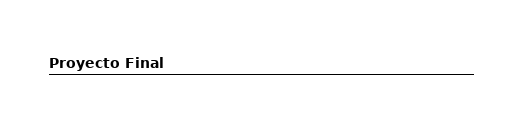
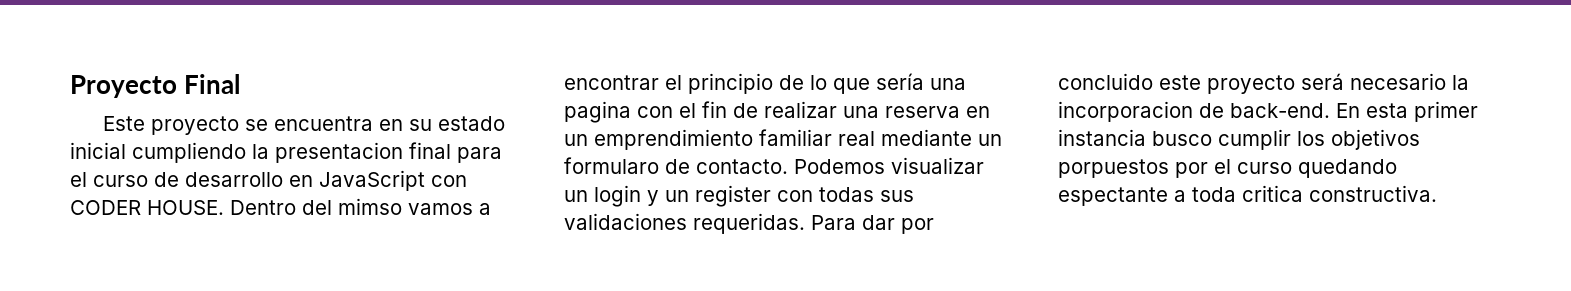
(164, 62) none -> [103,116,506,135] [70,142,502,163] [70,170,467,191] [70,198,491,215] [564,73,966,94] [564,101,990,123] [564,129,1002,150] [564,157,984,174] [564,185,914,207] [564,213,934,234] [1058,73,1469,94] [1058,101,1478,122] [1058,129,1420,150] [1058,159,1397,178] [1058,185,1437,206] // Este proyecto se encuentra en su estado inicial cumpliendo la presentacion final para el curso de desarrollo en JavaScript con CODER HOUSE. Dentro del mimso vamos a encontrar el principio de lo que sería una pagina con el fin de realizar una reserva en un emprendimiento familiar real mediante un formularo de contacto. Podemos visualizar un login y un register con todas sus validaciones requeridas. Para dar por concluido este proyecto será necesario la incorporacion de back-end. En esta primer instancia busco cumplir los objetivos porpuestos por el curso quedando espectante a toda critica constructiva.

